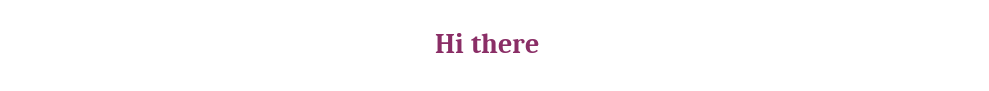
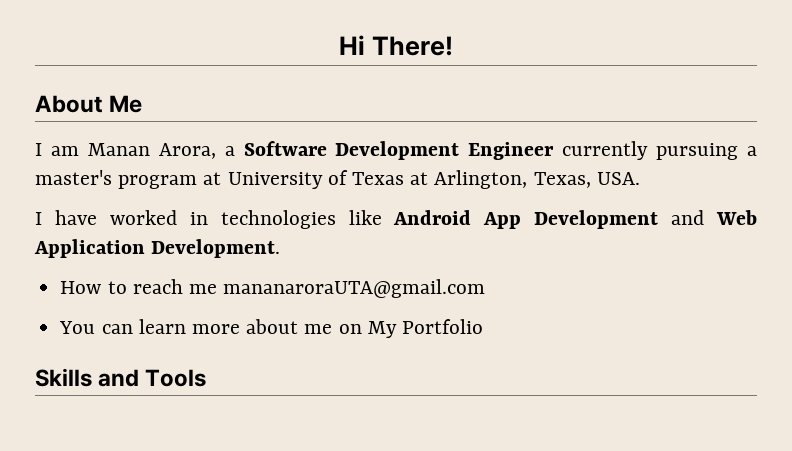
[471,33,540,53] there -> [372,36,454,56] [35,95,143,113] [35,141,757,160] [35,170,640,189] [35,210,757,229] [34,239,281,258] [60,279,486,298] [59,319,483,338] [35,368,207,387] There! // About Me // I am Manan Arora, a Software Development Engineer currently pursuing a master's program at University of Texas at Arlington, Texas, USA. // I have worked in technologies like Android App Development and Web Application Development. // How to reach me mananaroraUTA@gmail.com // You can learn more about me on My Portfolio // Skills and Tools

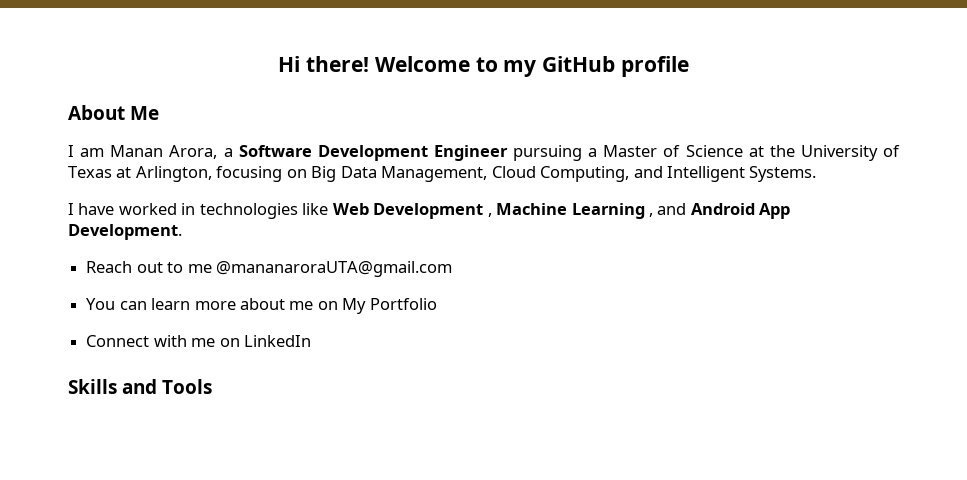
[372,36,454,56] There! -> [306,56,689,77] there! Welcome to my GitHub profile
[562,141,649,160] currently -> (508, 153) none
[35,170,222,189] master's program at -> [603,145,795,157] Master of Science at the
[533,172,640,188] Texas, USA. -> [216,166,817,182] focusing on Big Data Management, Cloud Computing, and Intelligent Systems.
[393,210,757,229] [34,239,281,258] [60,279,486,298] Android App Development and Web Application Development. // How to reach me mananaroraUTA@gmail.com -> [332,203,791,219] [68,224,182,240] [86,261,452,277] Web Development , Machine Learning , and Android App Development. // Reach out to me @mananaroraUTA@gmail.com
(483, 326) none -> [86,335,311,347] // Connect with me on LinkedIn

